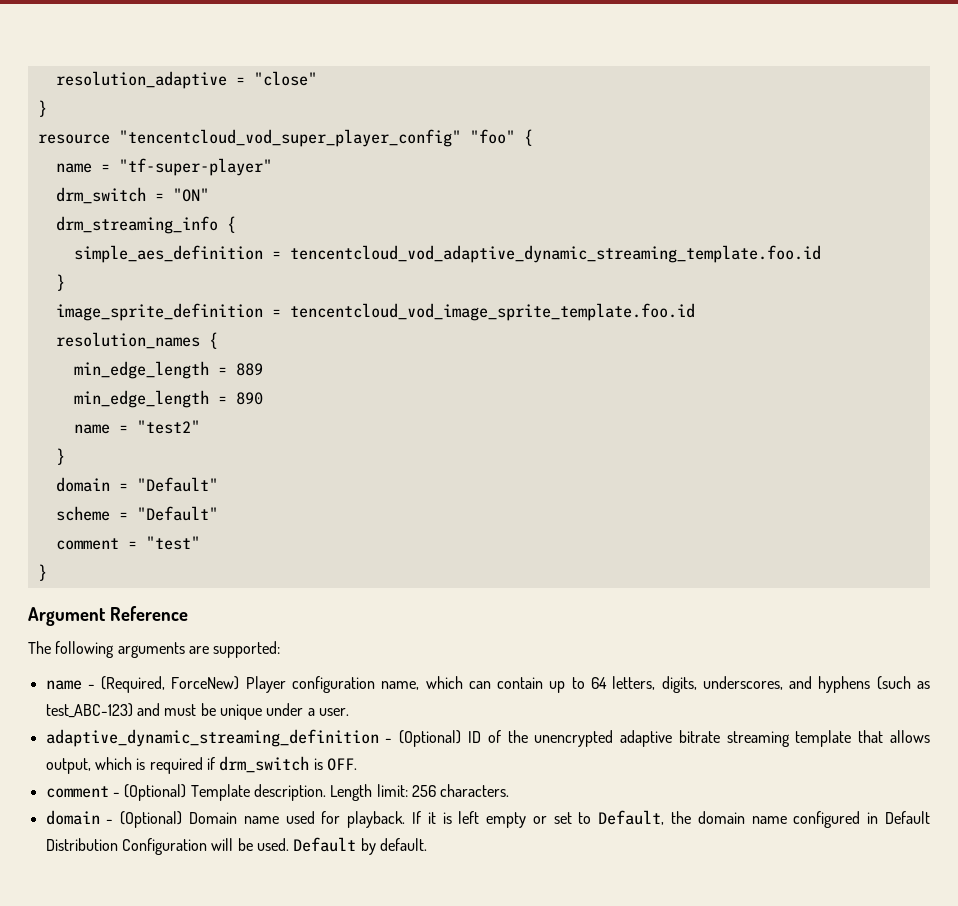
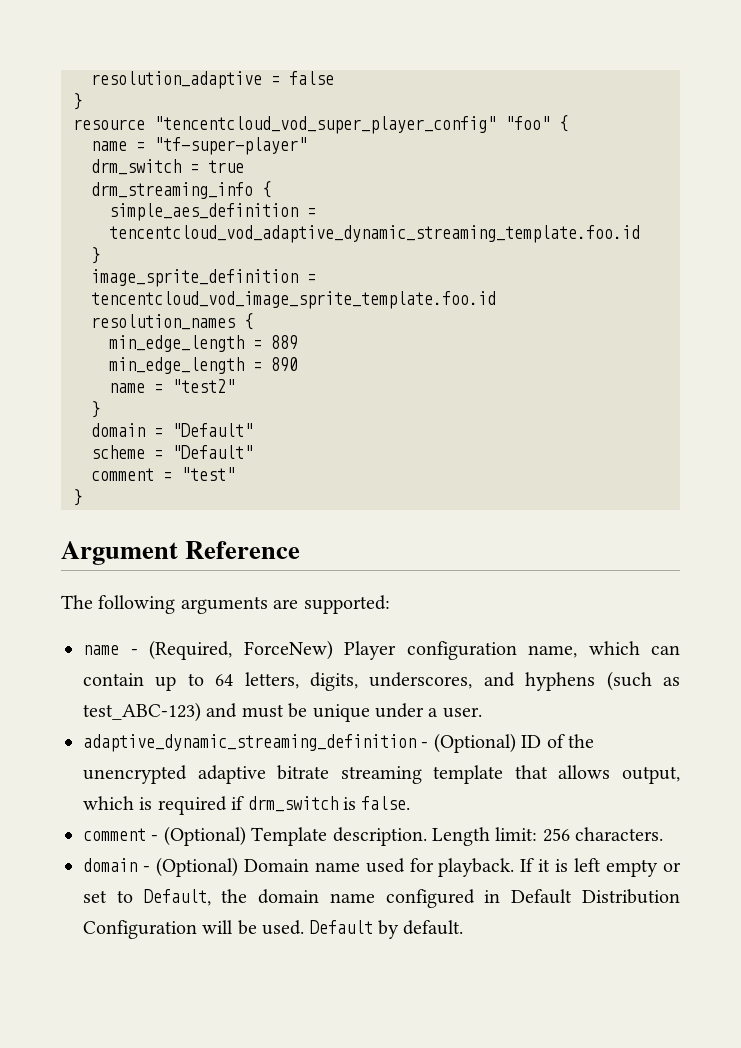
[253,71,317,86] "close" -> [289,71,334,85] false
[172,188,209,202] "ON" -> [208,160,244,173] true
[326,758,357,771] OFF. -> [361,796,411,810] false.

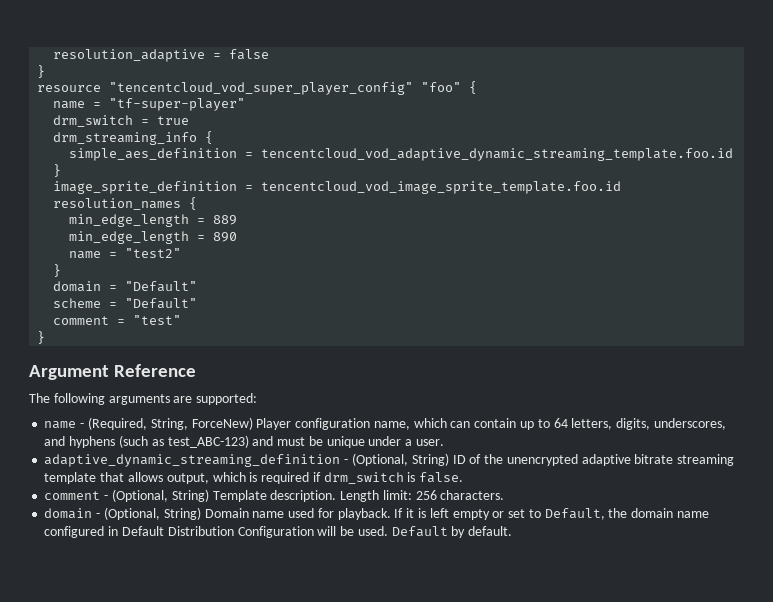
(232, 650) none -> [150,418,188,430] String,
[433,733,516,753] (Optional) -> [351,453,449,466] (Optional, String)
[163,826,246,846] (Optional) -> [111,489,209,502] (Optional, String)
[155,857,238,877] (Optional) -> [103,507,201,520] (Optional, String)

